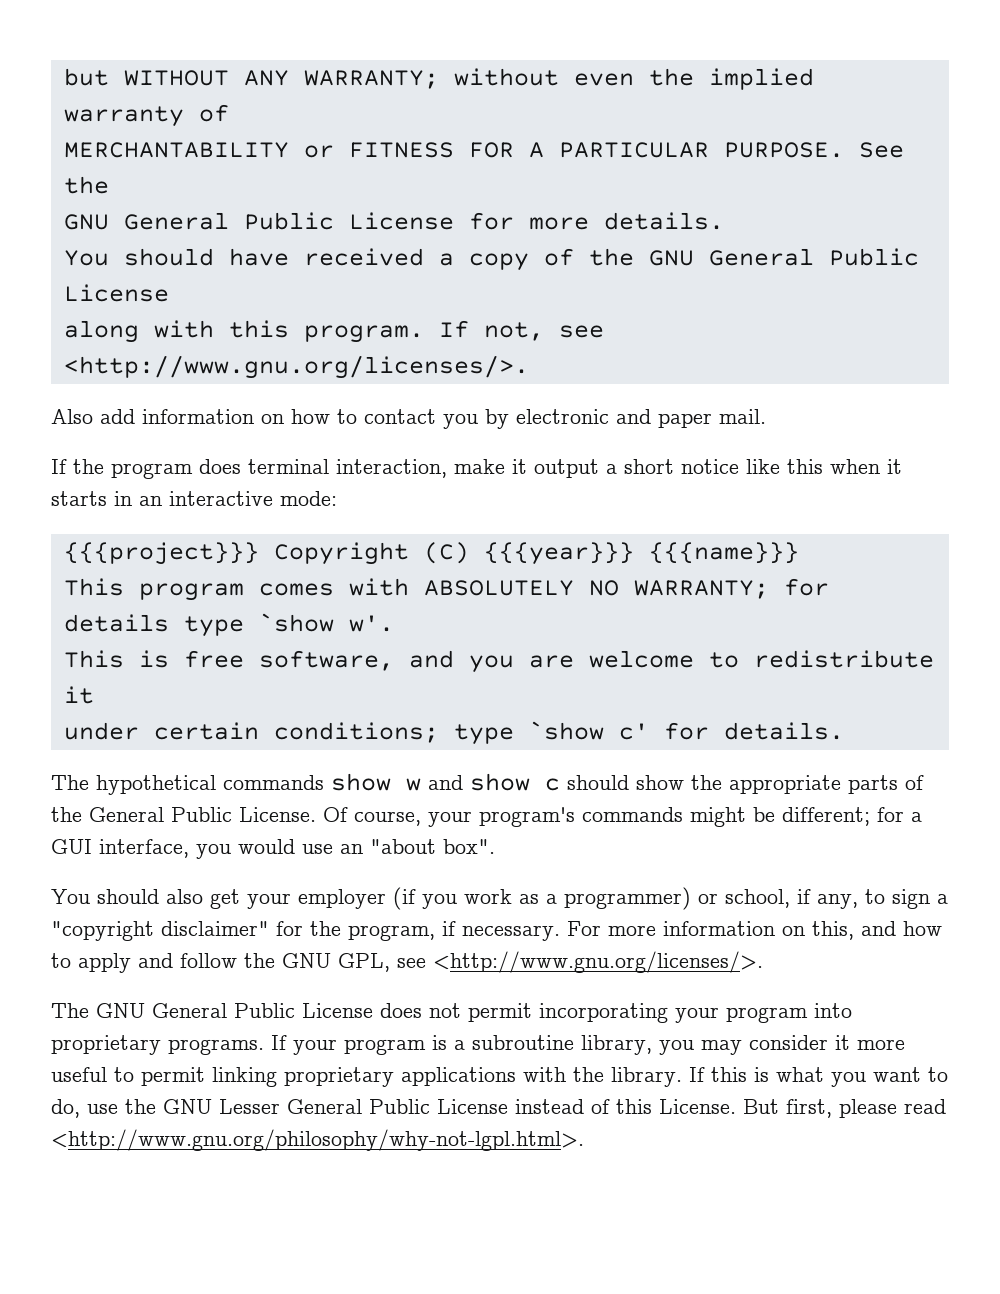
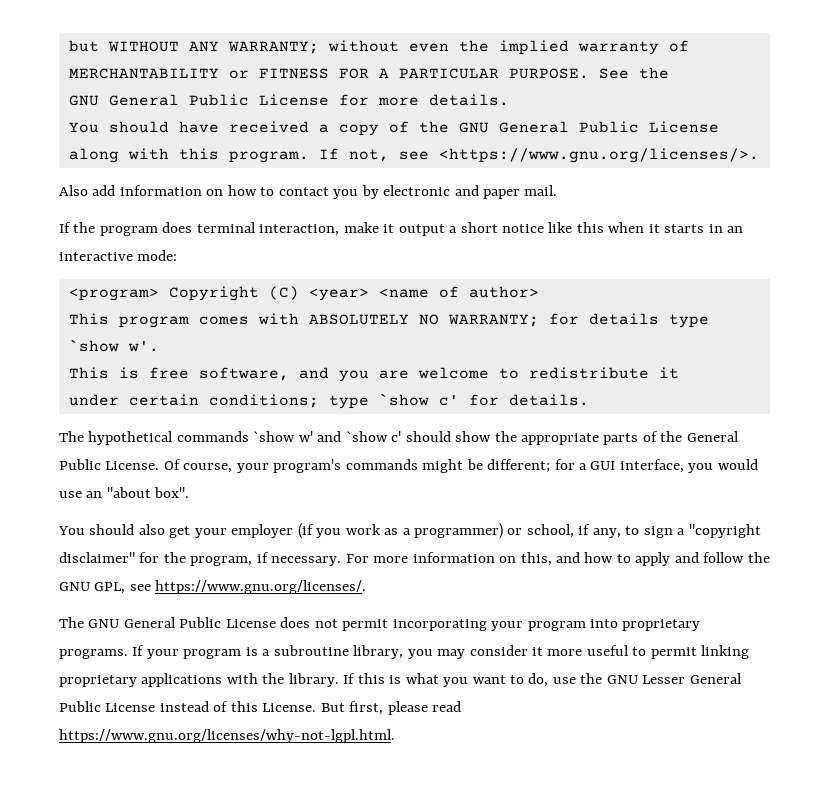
[63,355,529,379] <http://www.gnu.org/licenses/>. -> [438,148,759,163] <https://www.gnu.org/licenses/>.
[63,542,259,565] {{{project}}} -> [68,288,159,301] <program>
[483,542,799,565] {{{year}}} {{{name}}} -> [308,286,539,301] <year> <name of author>
[331,773,560,791] show w and show c -> [253,431,402,442] `show w' and `show c'
[433,951,763,973] <http://www.gnu.org/licenses/>. -> [155,580,367,594] https://www.gnu.org/licenses/.
[51,1129,584,1151] <http://www.gnu.org/philosophy/why-not-lgpl.html>. -> [59,729,395,743] https://www.gnu.org/licenses/why-not-lgpl.html.

